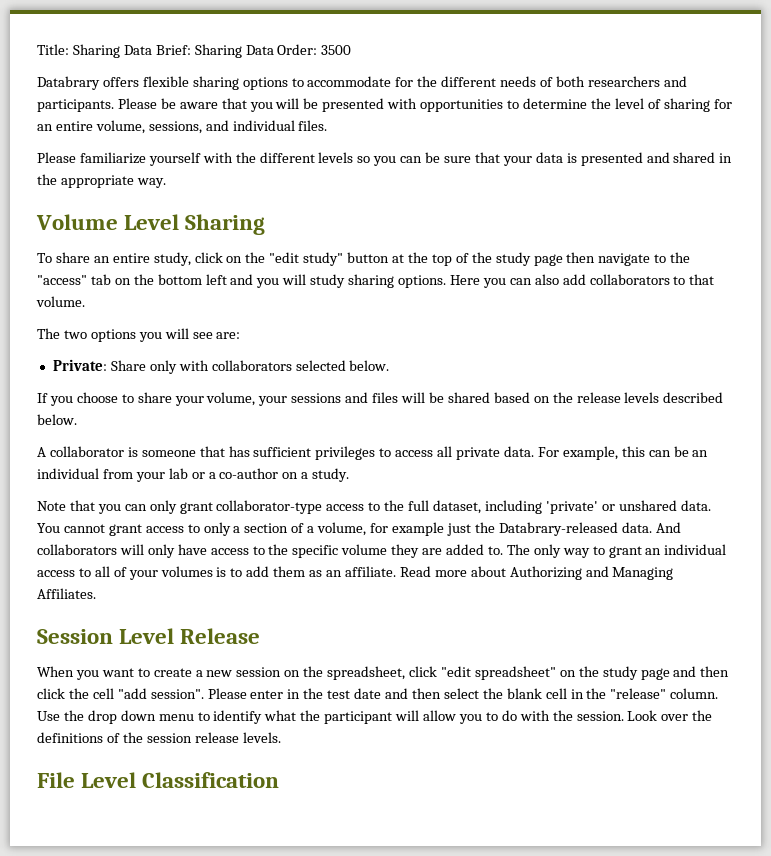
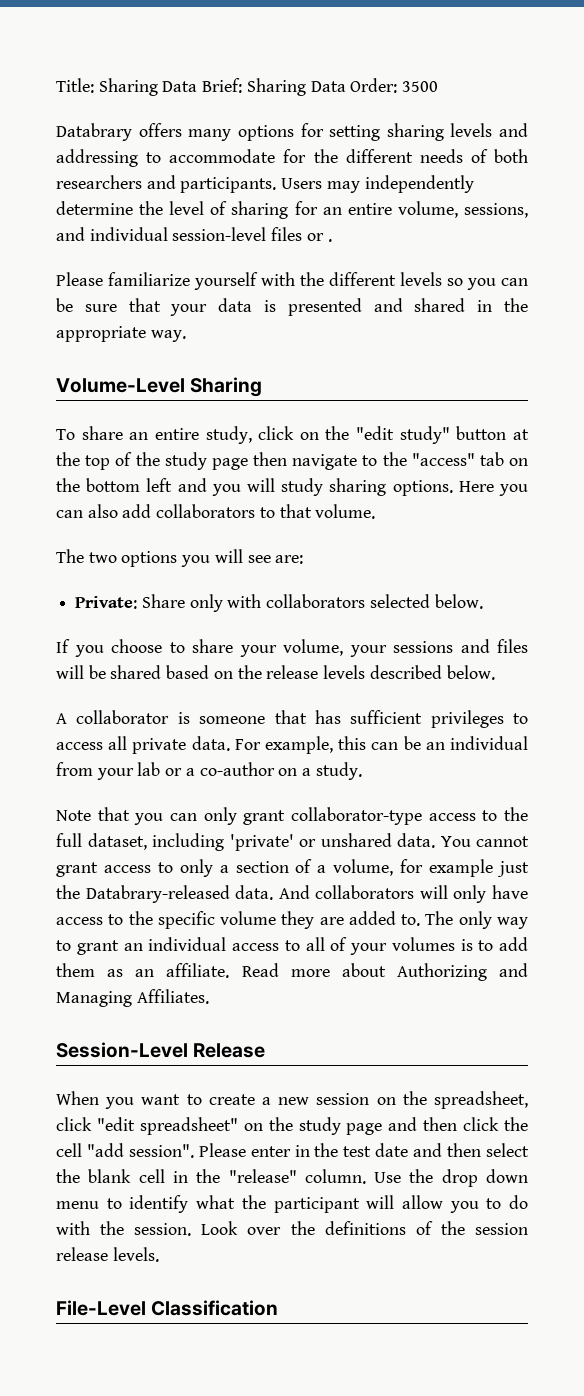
[142,76,288,90] flexible sharing options -> [188,123,528,141] [56,149,138,167] many options for setting sharing levels and addressing
[117,98,520,112] Please be aware that you will be presented with opportunities to -> [281,175,474,193] Users may independently
[298,120,328,131] files. -> [172,227,332,242] session-level files or .
[36,214,180,230] Volume Level -> [56,378,185,393] Volume-Level
[37,628,175,644] Session Level -> [56,1042,188,1058] Session-Level
[37,772,137,788] File Level -> [56,1300,146,1316] File-Level

